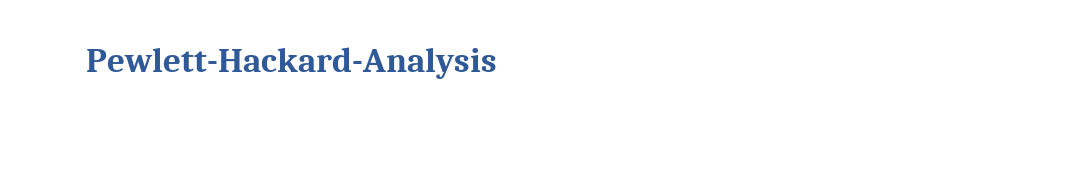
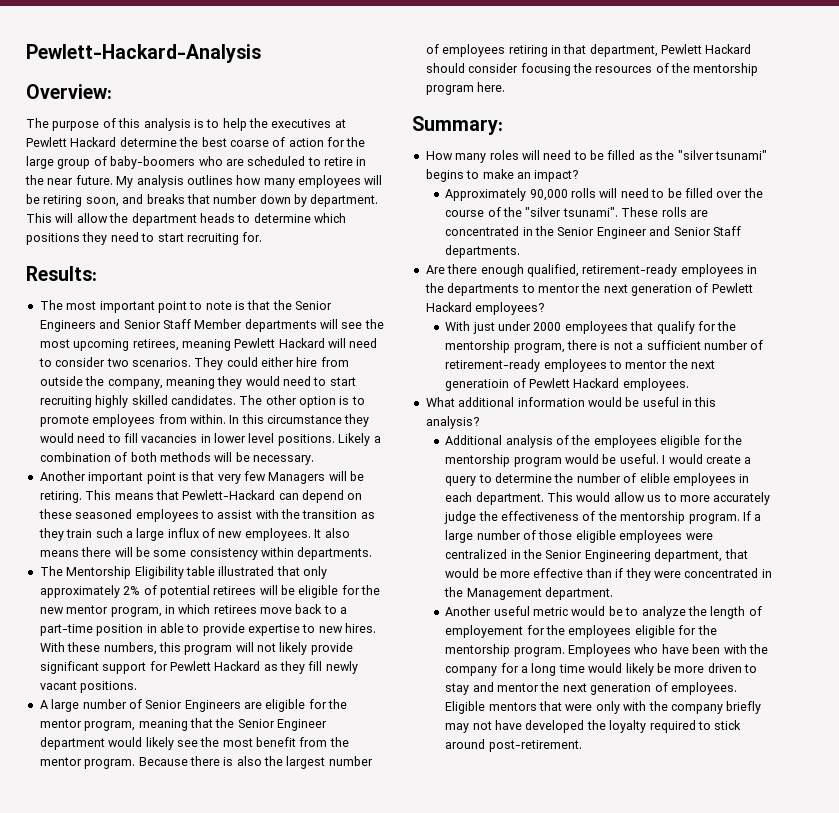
(497, 63) none -> [26,84,112,99] [26,118,346,131] [26,137,366,147] [26,156,367,169] [25,175,383,188] [26,194,379,207] [26,213,346,226] [26,232,263,245] [26,266,97,281] [39,300,333,313] [39,319,384,332] [39,338,378,351] [38,357,349,370] [39,376,356,389] [39,395,365,408] [39,414,370,427] [39,433,381,446] [39,452,314,465] [39,471,365,484] [39,490,363,503] [38,509,375,522] [38,528,350,541] [39,547,373,560] [39,566,327,579] [39,585,381,598] [39,604,348,617] [39,623,377,636] [39,642,353,655] [39,661,358,674] [39,681,138,693] [39,699,348,712] [39,718,327,731] [39,737,349,750] [39,756,373,769] [425,44,752,57] [425,63,759,76] [425,82,506,95] [412,116,503,135] [425,150,767,163] [425,169,579,182] [445,188,763,201] [445,207,708,217] [445,226,741,239] [445,245,521,258] [425,264,757,277] [424,283,753,296] [425,302,545,315] [445,321,737,334] [445,340,764,353] [445,359,716,372] [445,378,689,391] [425,397,717,407] [425,416,479,429] [445,435,742,448] [445,454,752,467] [445,473,750,486] [445,492,771,505] [444,511,762,524] [445,530,713,543] [445,549,748,562] [445,568,772,581] [444,587,614,600] [445,606,762,619] [445,625,717,638] [445,644,768,657] [445,663,758,676] [445,682,737,695] [445,701,762,714] [445,720,742,733] [445,739,582,752] // Overview: // The purpose of this analysis is to help the executives at Pewlett Hackard determine the best coarse of action for the large group of baby-boomers who are scheduled to retire in the near future. My analysis outlines how many employees will be retiring soon, and breaks that number down by department. This will allow the department heads to determine which positions they need to start recruiting for. // Results: // The most important point to note is that the Senior Engineers and Senior Staff Member departments will see the most upcoming retirees, meaning Pewlett Hackard will need to consider two scenarios. They could either hire from outside the company, meaning they would need to start recruiting highly skilled candidates. The other option is to promote employees from within. In this circumstance they would need to fill vacancies in lower level positions. Likely a combination of both methods will be necessary. // Another important point is that very few Managers will be retiring. This means that Pewlett-Hackard can depend on these seasoned employees to assist with the transition as they train such a large influx of new employees. It also means there will be some consistency within departments. // The Mentorship Eligibility table illustrated that only approximately 2% of potential retirees will be eligible for the new mentor program, in which retirees move back to a part-time position in able to provide expertise to new hires. With these numbers, this program will not likely provide significant support for Pewlett Hackard as they fill newly vacant positions. // A large number of Senior Engineers are eligible for the mentor program, meaning that the Senior Engineer department would likely see the most benefit from the mentor program. Because there is also the largest number of employees retiring in that department, Pewlett Hackard should consider focusing the resources of the mentorship program here. // Summary: // How many roles will need to be filled as the "silver tsunami" begins to make an impact? // Approximately 90,000 rolls will need to be filled over the course of the "silver tsunami". These rolls are concentrated in the Senior Engineer and Senior Staff departments. // Are there enough qualified, retirement-ready employees in the departments to mentor the next generation of Pewlett Hackard employees? // With just under 2000 employees that qualify for the mentorship program, there is not a sufficient number of retirement-ready employees to mentor the next generatioin of Pewlett Hackard employees. // What additional information would be useful in this analysis? // Additional analysis of the employees eligible for the mentorship program would be useful. I would create a query to determine the number of elible employees in each department. This would allow us to more accurately judge the effectiveness of the mentorship program. If a large number of those eligible employees were centralized in the Senior Engineering department, that would be more effective than if they were concentrated in the Management department. // Another useful metric would be to analyze the length of employement for the employees eligible for the mentorship program. Employees who have been with the company for a long time would likely be more driven to stay and mentor the next generation of employees. Eligible mentors that were only with the company briefly may not have developed the loyalty required to stick around post-retirement.

